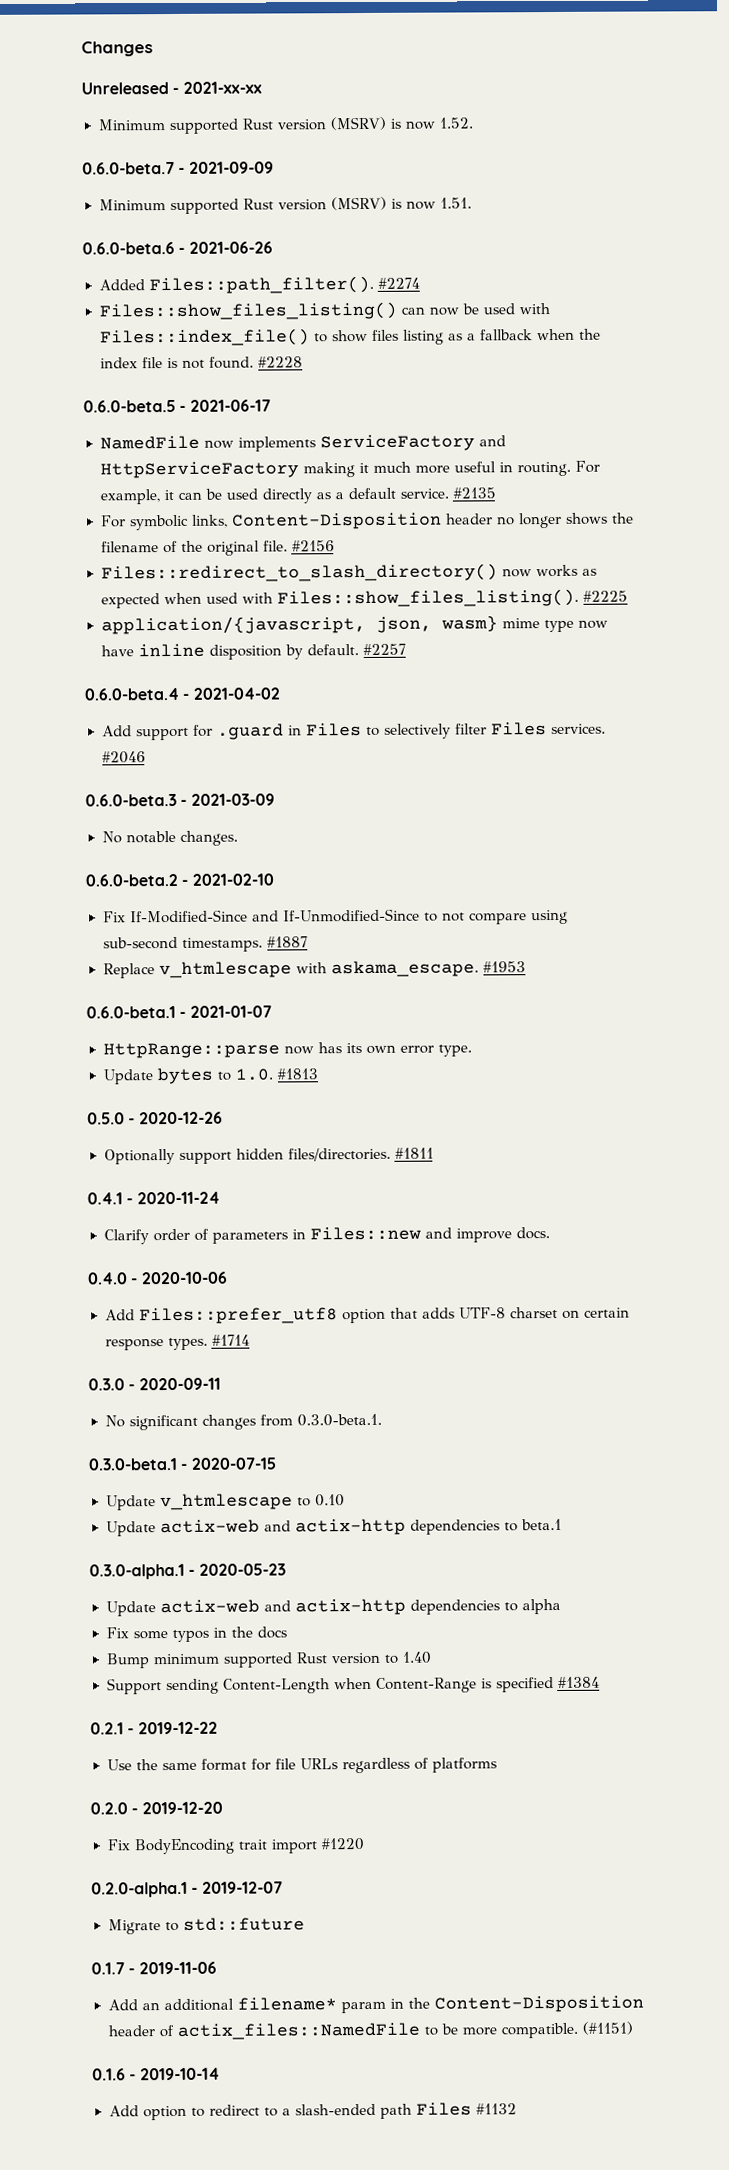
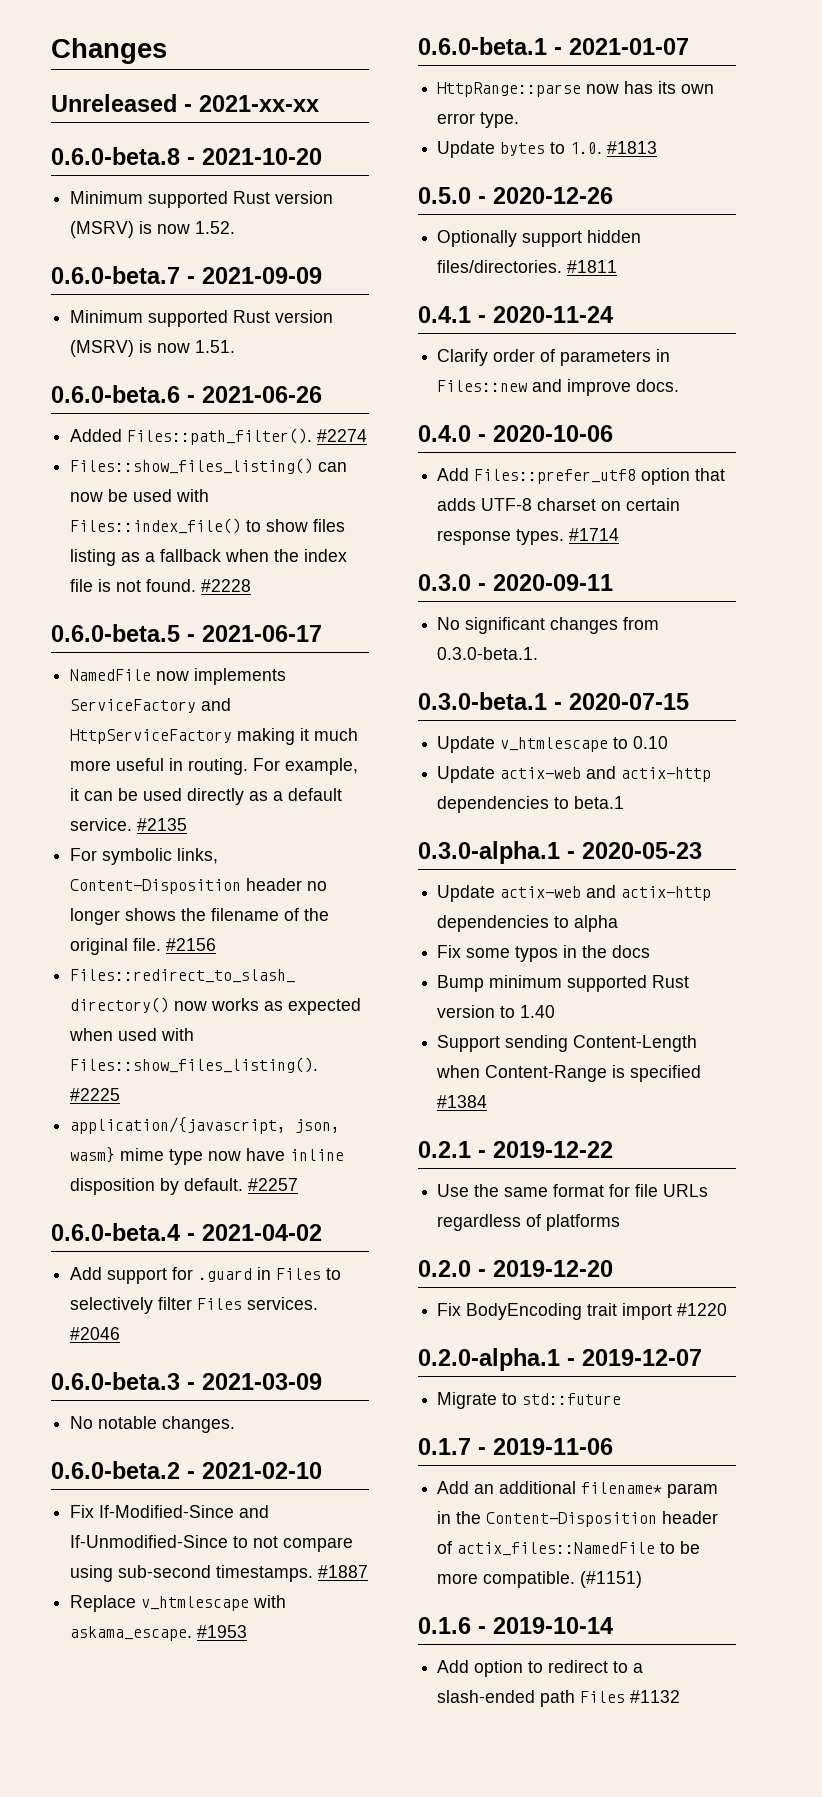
(262, 87) none -> [51,147,322,165] // 0.6.0-beta.8 - 2021-10-20

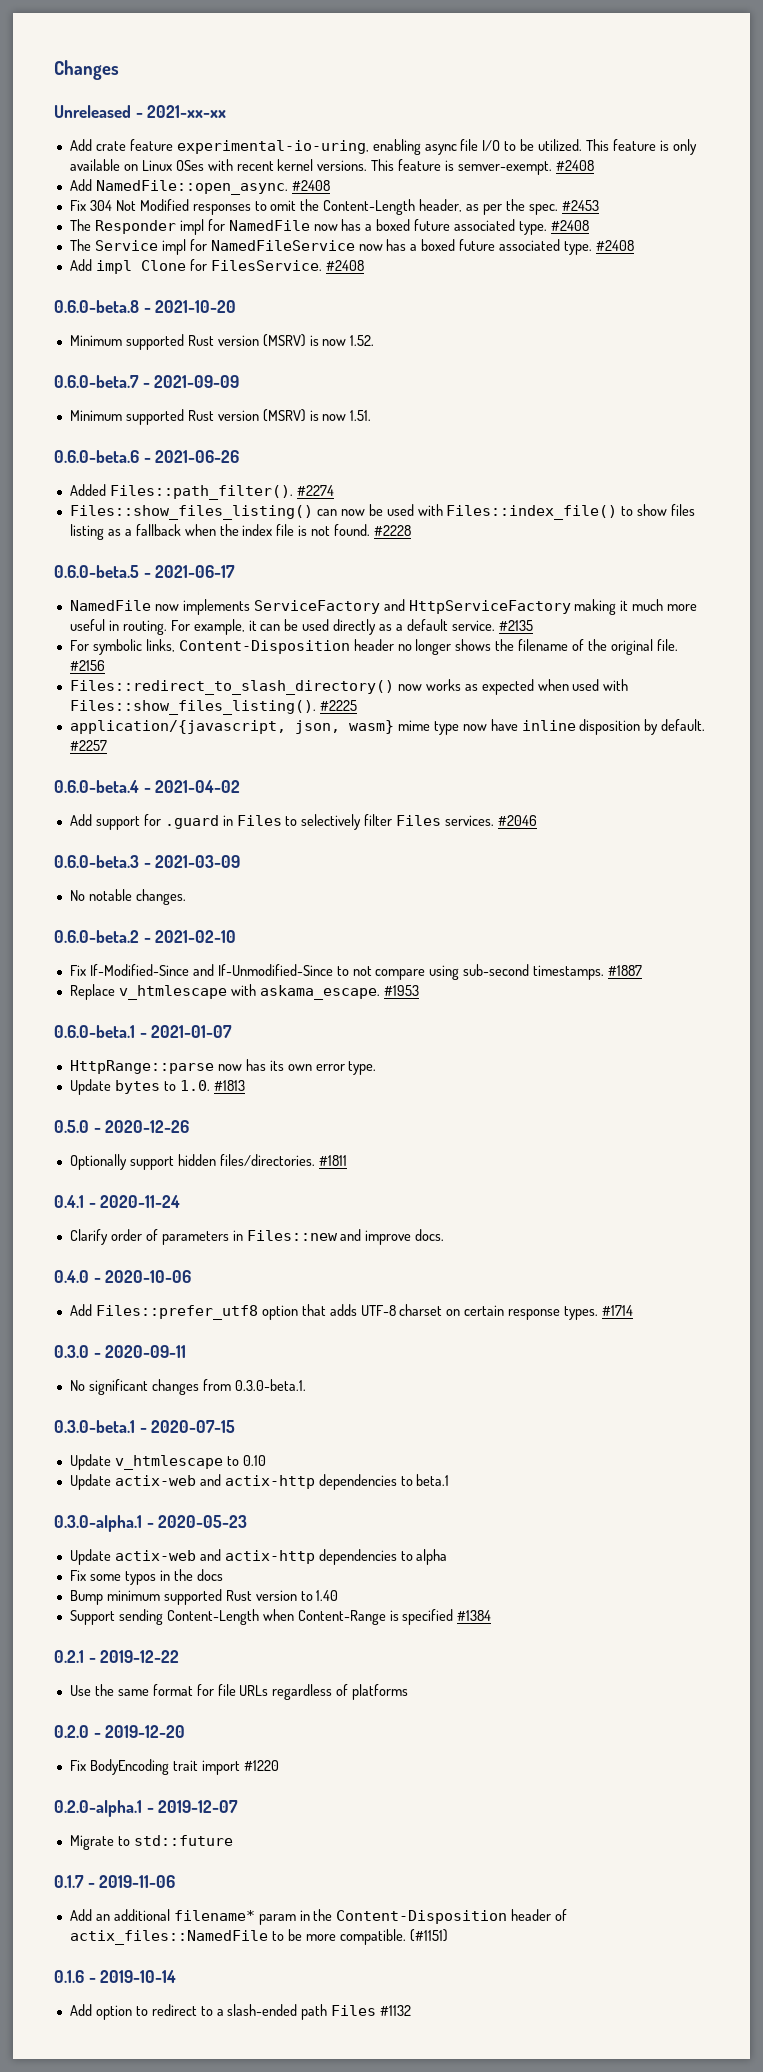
(319, 103) none -> [69,139,697,155] [69,159,594,175] [69,179,330,195] [69,199,599,215] [69,219,589,235] [69,239,634,255] [69,259,364,274] // Add crate feature experimental-io-uring, enabling async file I/O to be utilized. This feature is only available on Linux OSes with recent kernel versions. This feature is semver-exempt. #2408 // Add NamedFile::open_async. #2408 // Fix 304 Not Modified responses to omit the Content-Length header, as per the spec. #2453 // The Responder impl for NamedFile now has a boxed future associated type. #2408 // The Service impl for NamedFileService now has a boxed future associated type. #2408 // Add impl Clone for FilesService. #2408

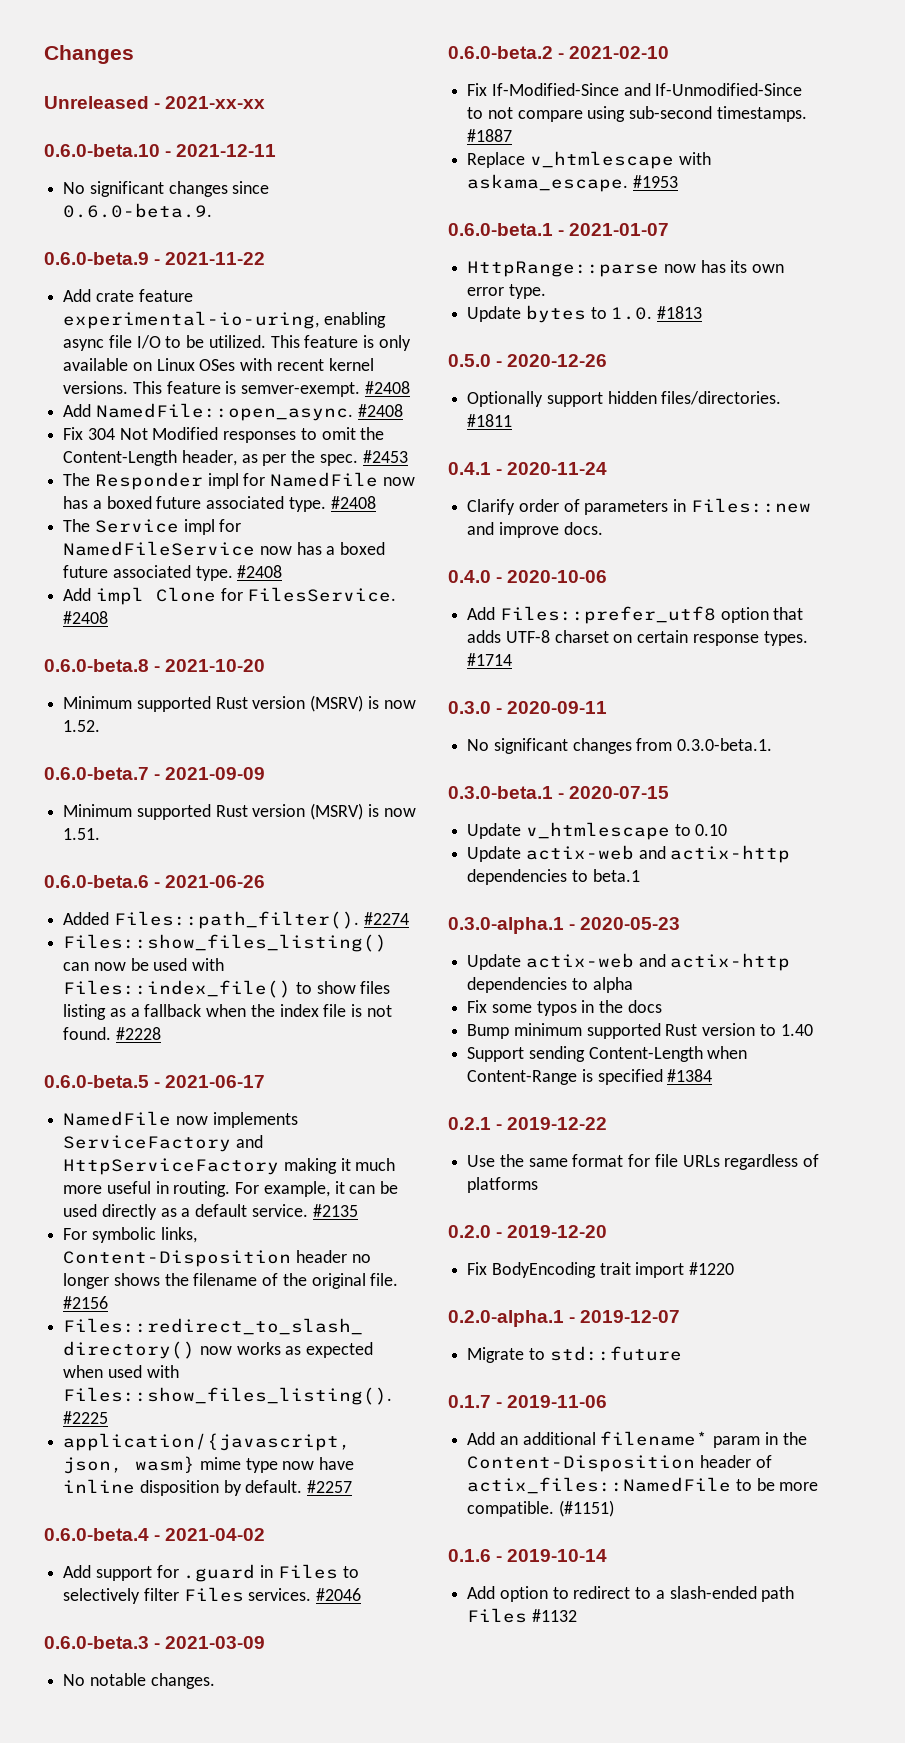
(227, 111) none -> [44,144,277,157] [63,181,270,197] [63,203,213,218] [44,252,266,265] // 0.6.0-beta.10 - 2021-12-11 // No significant changes since 0.6.0-beta.9. // 0.6.0-beta.9 - 2021-11-22

